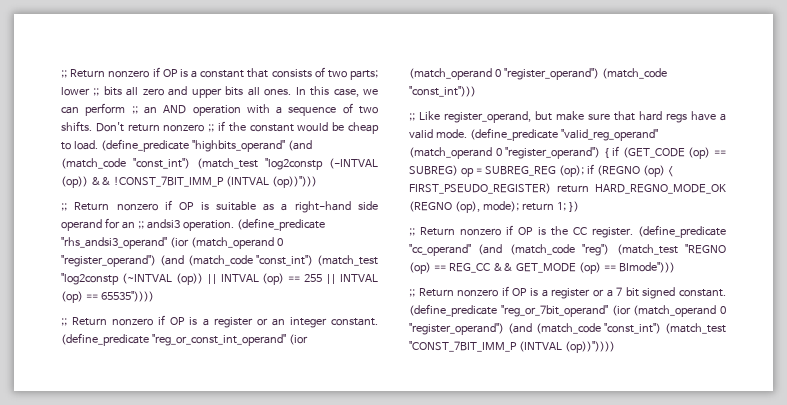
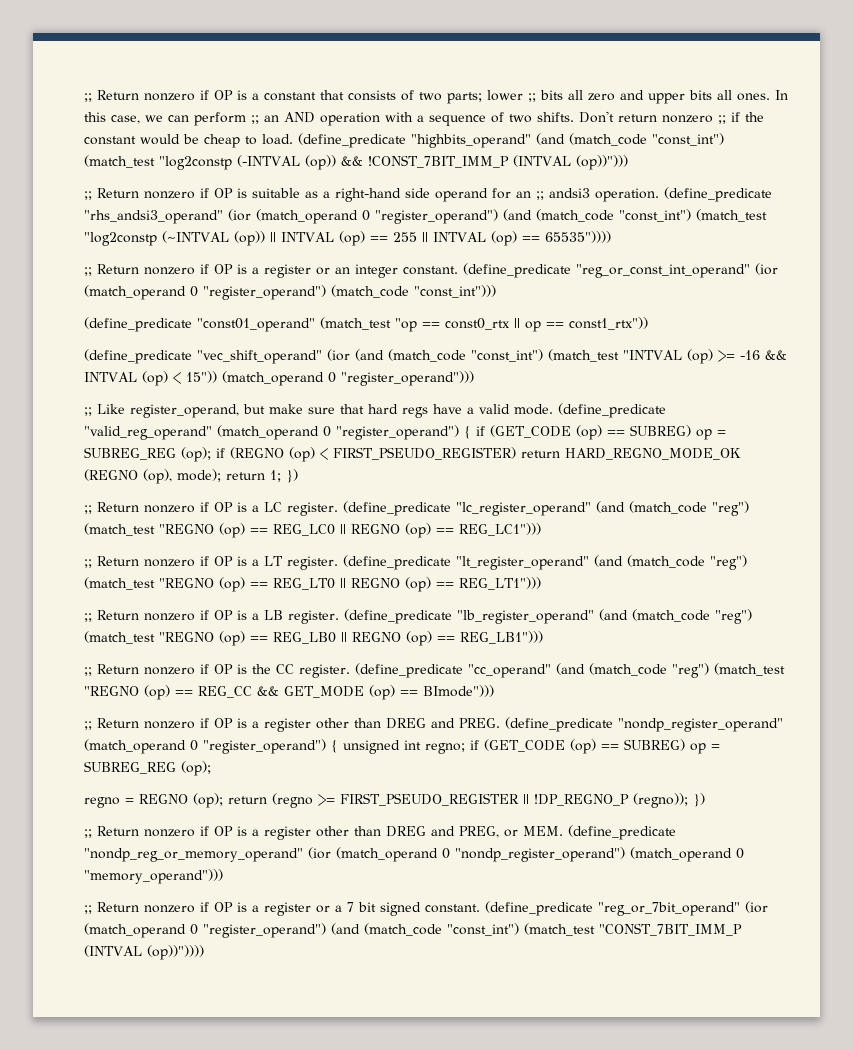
(476, 91) none -> [84,317,648,332] [84,349,787,364] [84,371,474,386] // (define_predicate "const01_operand" (match_test "op == const0_rtx || op == const1_rtx")) // (define_predicate "vec_shift_operand" (ior (and (match_code "const_int") (match_test "INTVAL (op) >= -16 && INTVAL (op) < 15")) (match_operand 0 "register_operand")))
(579, 206) none -> [84,501,749,516] [84,523,541,538] [84,555,747,570] [84,577,541,592] [84,609,752,624] [84,631,543,646] // ;; Return nonzero if OP is a LC register. (define_predicate "lc_register_operand" (and (match_code "reg") (match_test "REGNO (op) == REG_LC0 || REGNO (op) == REG_LC1"))) // ;; Return nonzero if OP is a LT register. (define_predicate "lt_register_operand" (and (match_code "reg") (match_test "REGNO (op) == REG_LT0 || REGNO (op) == REG_LT1"))) // ;; Return nonzero if OP is a LB register. (define_predicate "lb_register_operand" (and (match_code "reg") (match_test "REGNO (op) == REG_LB0 || REGNO (op) == REG_LB1")))
(675, 267) none -> [84,717,783,732] [84,739,720,754] [84,761,211,776] [84,793,705,808] [84,825,676,840] [84,847,744,862] [84,869,223,884] // ;; Return nonzero if OP is a register other than DREG and PREG. (define_predicate "nondp_register_operand" (match_operand 0 "register_operand") { unsigned int regno; if (GET_CODE (op) == SUBREG) op = SUBREG_REG (op); // regno = REGNO (op); return (regno >= FIRST_PSEUDO_REGISTER || !DP_REGNO_P (regno)); }) // ;; Return nonzero if OP is a register other than DREG and PREG, or MEM. (define_predicate "nondp_reg_or_memory_operand" (ior (match_operand 0 "nondp_register_operand") (match_operand 0 "memory_operand")))

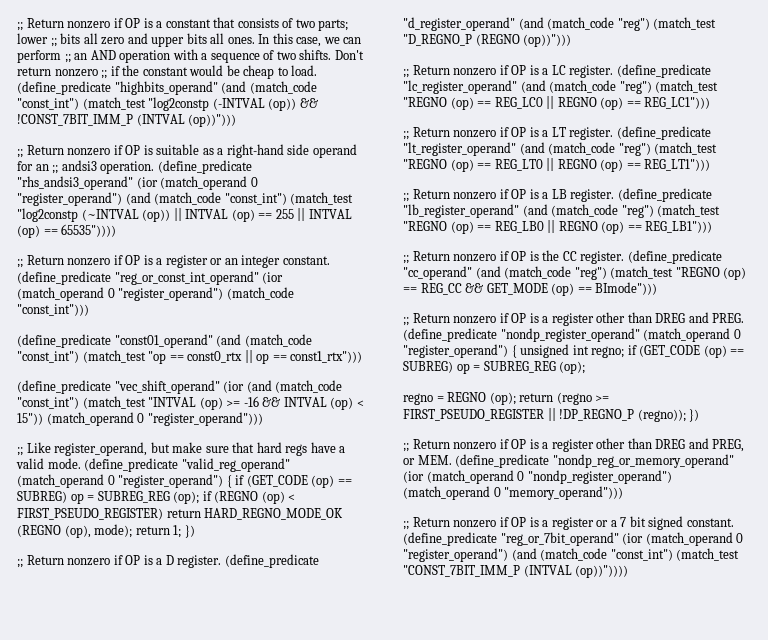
(315, 325) none -> [216,334,312,347] [17,351,79,363] (and (match_code "const_int")
[569,317,648,330] const1_rtx")) -> [290,351,363,363] const1_rtx")))
(298, 476) none -> [17,554,319,568] [403,17,717,31] [403,34,572,47] // ;; Return nonzero if OP is a D register. (define_predicate "d_register_operand" (and (match_code "reg") (match_test "D_REGNO_P (REGNO (op))")))

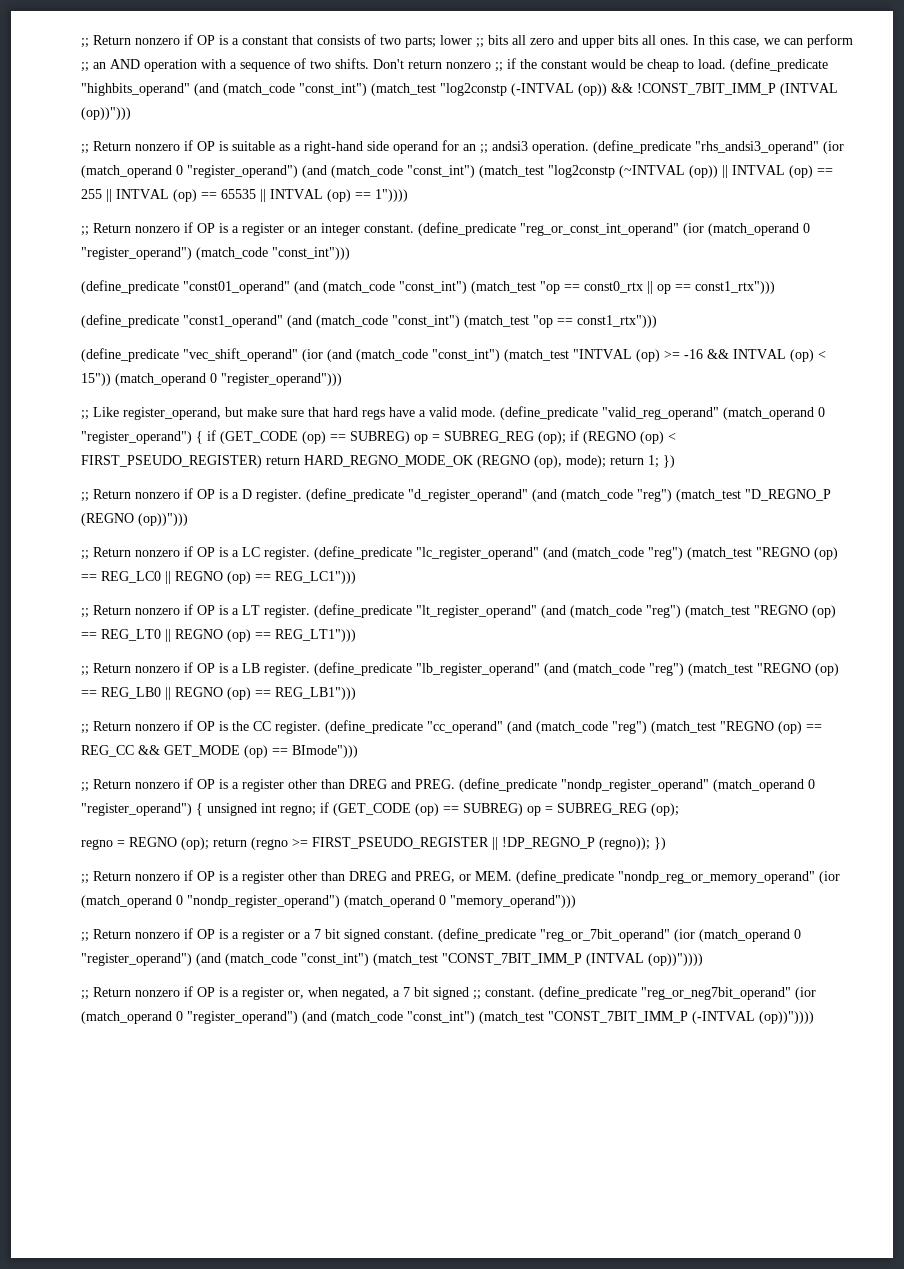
[61,224,117,237] 65535")))) -> [221,189,408,202] 65535 || INTVAL (op) == 1"))))
(363, 357) none -> [81,314,657,328] // (define_predicate "const1_operand" (and (match_code "const_int") (match_test "op == const1_rtx")))
(629, 571) none -> [81,986,816,1000] [81,1011,814,1024] // ;; Return nonzero if OP is a register or, when negated, a 7 bit signed ;; constant. (define_predicate "reg_or_neg7bit_operand" (ior (match_operand 0 "register_operand") (and (match_code "const_int") (match_test "CONST_7BIT_IMM_P (-INTVAL (op))"))))

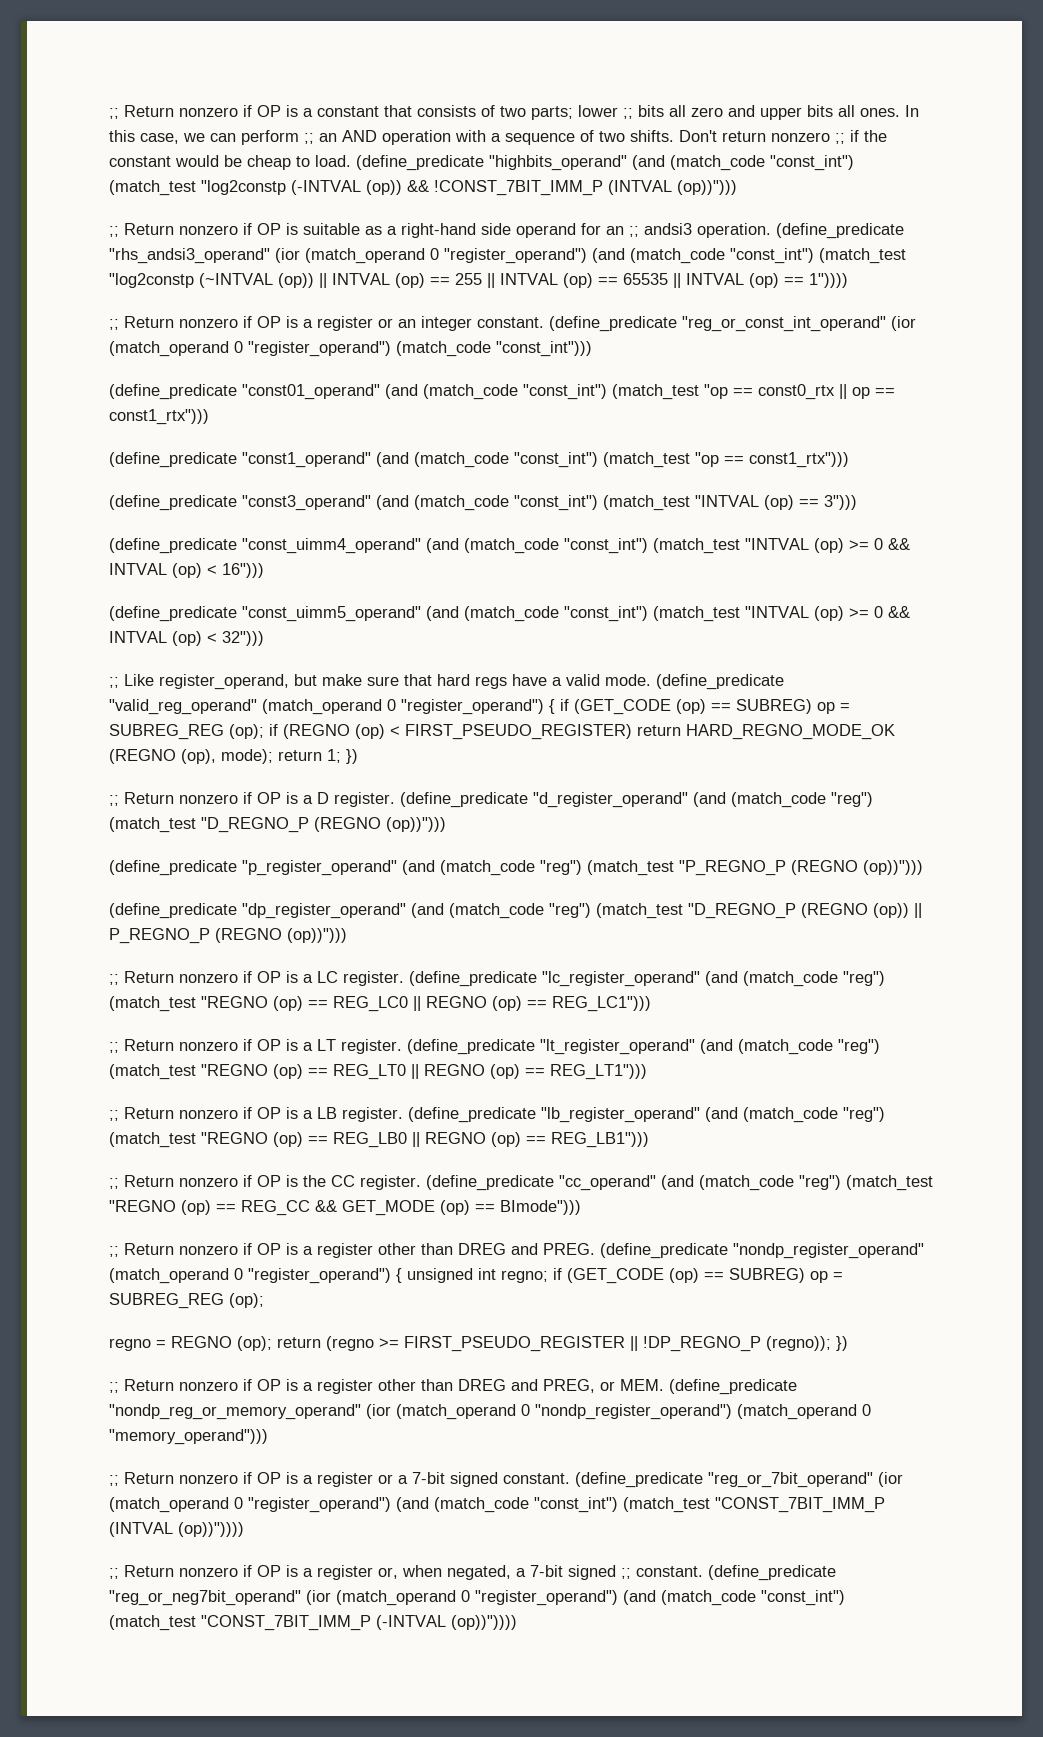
[183,348,826,362] [81,373,342,386] "vec_shift_operand" (ior (and (match_code "const_int") (match_test "INTVAL (op) >= -16 && INTVAL (op) < 15")) (match_operand 0 "register_operand"))) -> [242,495,857,511] [109,538,910,554] [109,563,264,578] [109,606,910,622] [109,631,264,646] "const3_operand" (and (match_code "const_int") (match_test "INTVAL (op) == 3"))) // (define_predicate "const_uimm4_operand" (and (match_code "const_int") (match_test "INTVAL (op) >= 0 && INTVAL (op) < 16"))) // (define_predicate "const_uimm5_operand" (and (match_code "const_int") (match_test "INTVAL (op) >= 0 && INTVAL (op) < 32")))
(188, 519) none -> [109,860,923,876] [109,903,922,919] [109,928,347,944] // (define_predicate "p_register_operand" (and (match_code "reg") (match_test "P_REGNO_P (REGNO (op))"))) // (define_predicate "dp_register_operand" (and (match_code "reg") (match_test "D_REGNO_P (REGNO (op)) || P_REGNO_P (REGNO (op))")))
[314,929,340,939] 7 bit -> [412,1472,445,1484] 7-bit
[403,987,429,997] 7 bit -> [530,1565,563,1577] 7-bit

